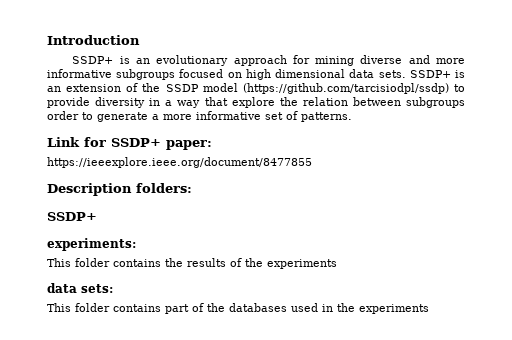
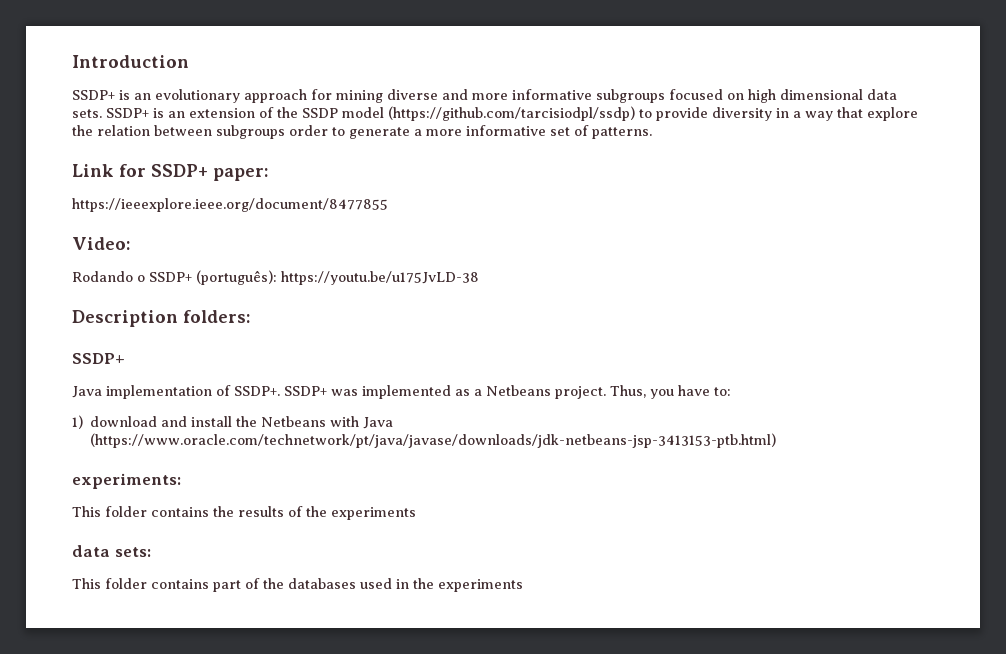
[47,183,192,196] [47,212,97,221] Description folders: // SSDP+ -> [72,237,131,250] [72,270,479,285] [72,310,251,327] [72,353,125,364] [72,385,731,399] [72,415,394,429] [90,433,777,448] Video: // Rodando o SSDP+ (português): https://youtu.be/u175JvLD-38 // Description folders: // SSDP+ // Java implementation of SSDP+. SSDP+ was implemented as a Netbeans project. Thus, you have to: // 1) download and install the Netbeans with Java (https://www.oracle.com/technetwork/pt/java/javase/downloads/jdk-netbeans-jsp-3413153-ptb.html)

